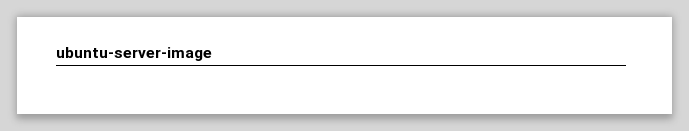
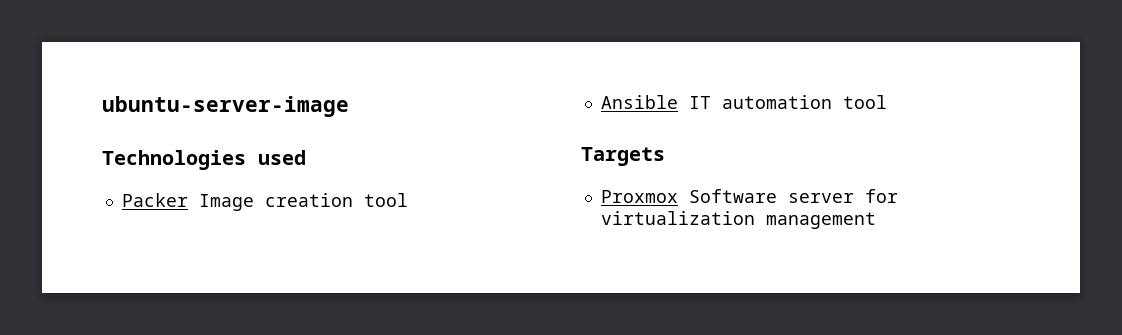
(212, 54) none -> [102,150,306,170] [121,193,408,211] [600,95,887,109] [581,147,665,166] [600,189,898,203] [600,211,876,229] // Technologies used // Packer Image creation tool // Ansible IT automation tool // Targets // Proxmox Software server for virtualization management

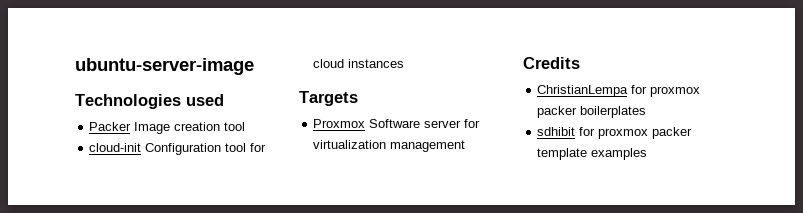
[600,95,887,109] Ansible IT automation tool -> [89,143,267,155] [313,59,405,68] cloud-init Configuration tool for cloud instances
(876, 220) none -> [523,57,580,69] [537,85,701,97] [537,106,647,118] [537,127,693,139] [537,148,648,160] // Credits // ChristianLempa for proxmox packer boilerplates // sdhibit for proxmox packer template examples

